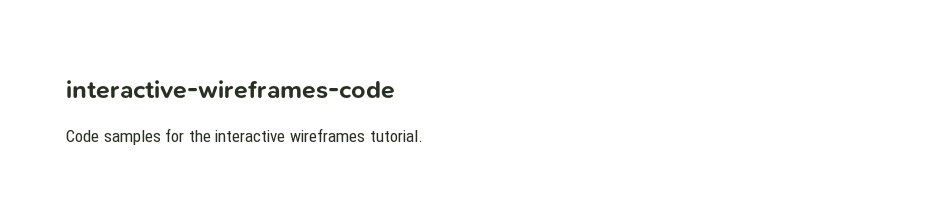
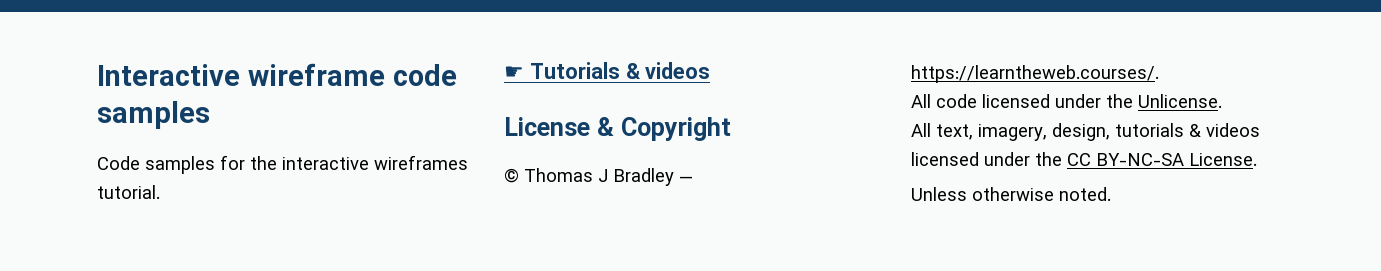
[66,80,395,99] interactive-wireframes-code -> [97,63,457,86] [97,101,210,129] Interactive wireframe code samples
(423, 136) none -> [504,62,711,79] [504,117,731,141] [504,168,693,186] [911,65,1159,83] [911,94,1222,108] [911,123,1260,141] [911,152,1257,166] [911,187,1111,201] // ☛ Tutorials & videos // License & Copyright // © Thomas J Bradley — https://learntheweb.courses/. // All code licensed under the Unlicense. // All text, imagery, design, tutorials & videos licensed under the CC BY-NC-SA License. // Unless otherwise noted.

